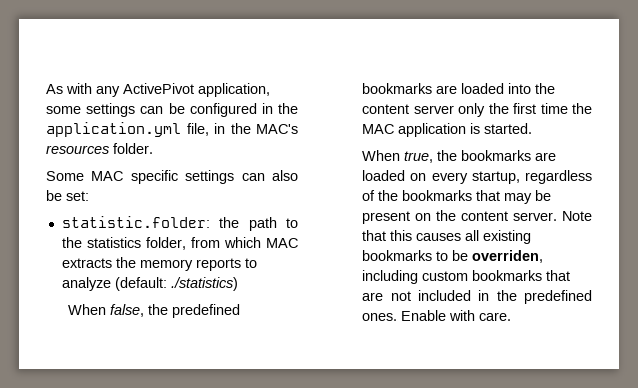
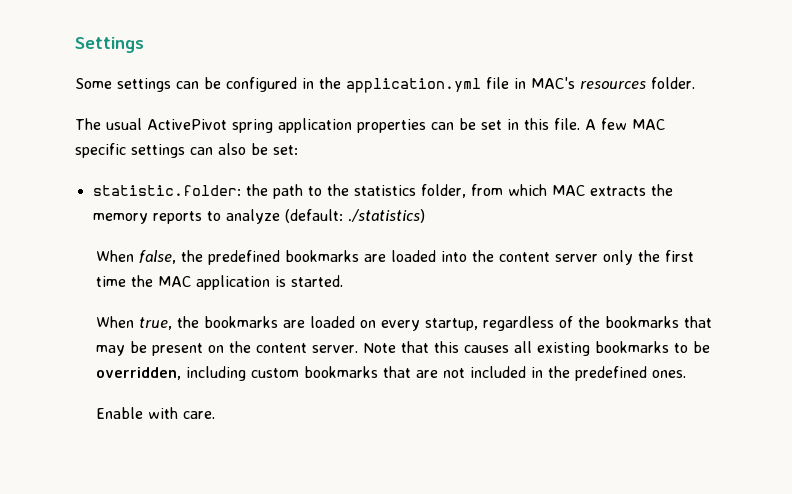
[46,83,270,97] [46,106,81,114] As with any ActivePivot application, some -> [75,37,144,53] [75,78,112,89] Settings // Some
[186,123,251,136] file, in the -> [486,77,526,89] file in
[46,171,84,181] Some -> [75,118,627,133] The usual ActivePivot spring application properties can be set in this file. A few
[472,250,544,263] overriden, -> [95,367,181,380] overridden,
(398, 317) none -> (686, 374) //

